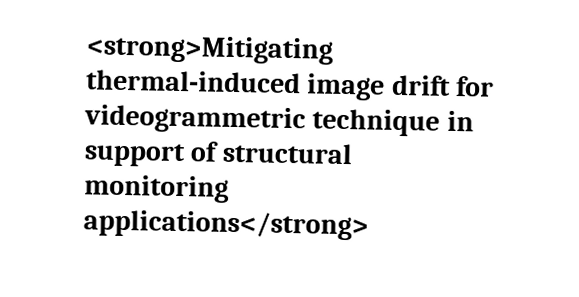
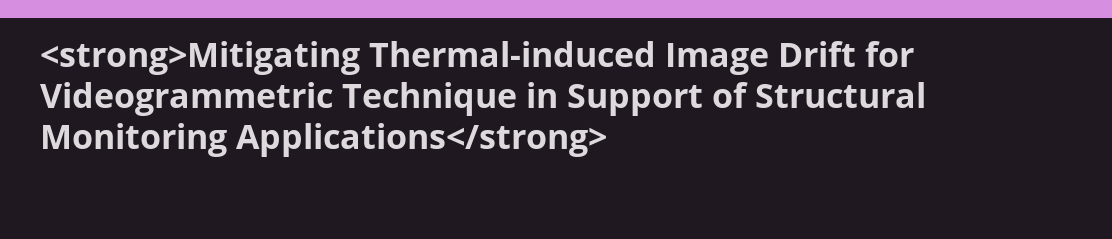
[86,69,495,101] [84,104,474,137] [84,141,353,168] [84,174,229,203] [83,209,369,241] thermal‐induced image drift for videogrammetric technique in support of structural monitoring applications</strong> -> [369,41,915,75] [40,82,927,116] [40,123,608,157] Thermal‐induced Image Drift for Videogrammetric Technique in Support of Structural Monitoring Applications</strong>

